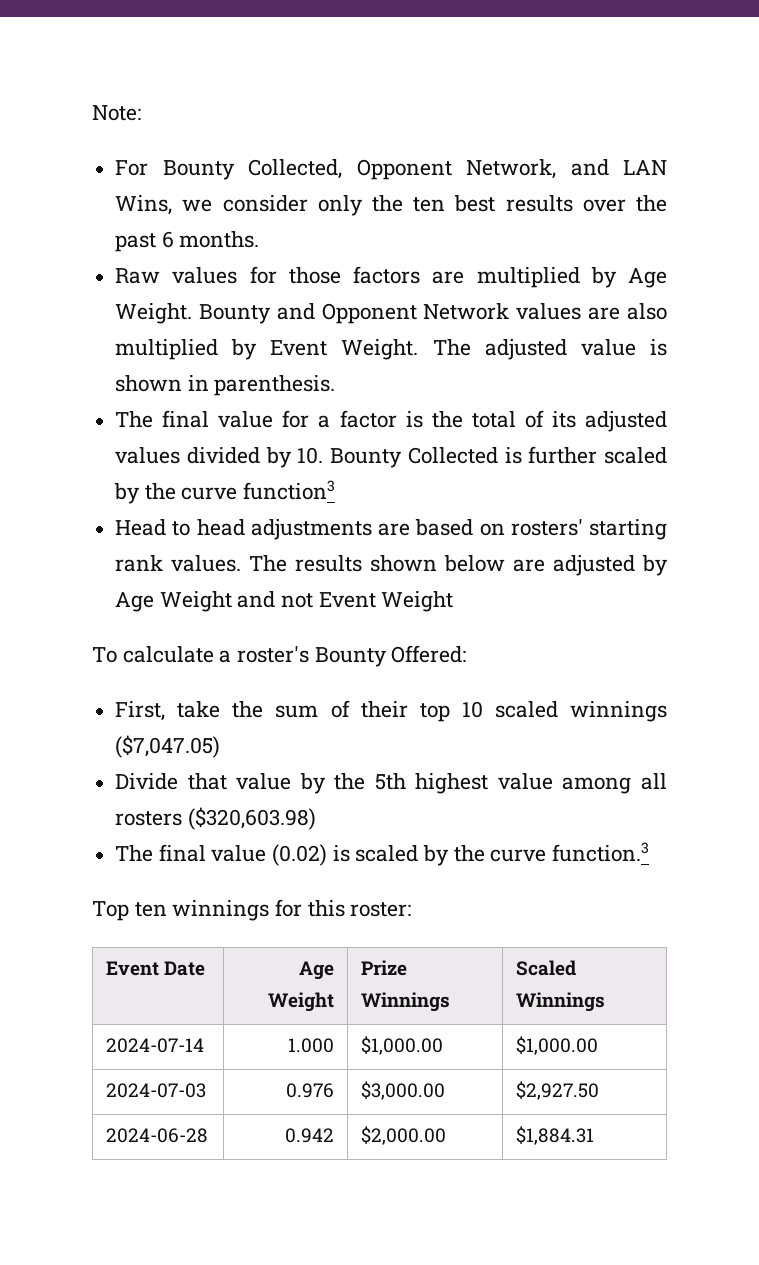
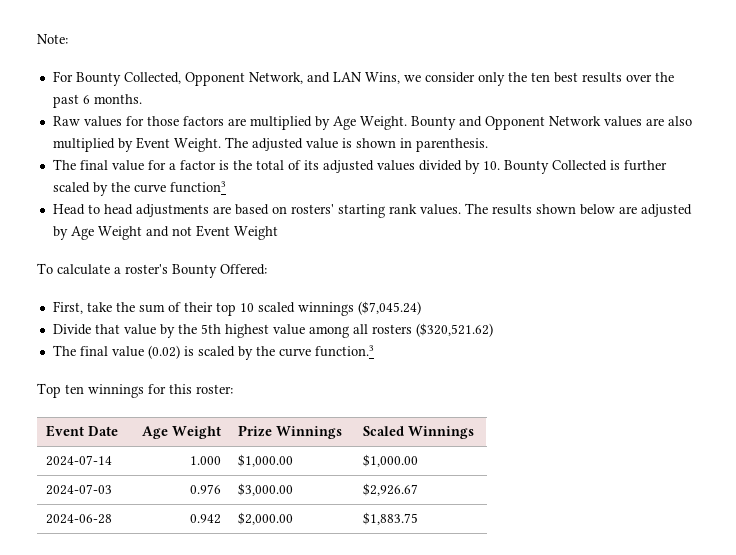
[115,735,221,758] ($7,047.05) -> [357,301,421,315] ($7,045.24)
[187,807,316,830] ($320,603.98) -> [415,323,493,337] ($320,521.62)
[516,1081,600,1100] $2,927.50 -> [363,483,419,496] $2,926.67
[516,1126,595,1145] $1,884.31 -> [363,512,419,525] $1,883.75

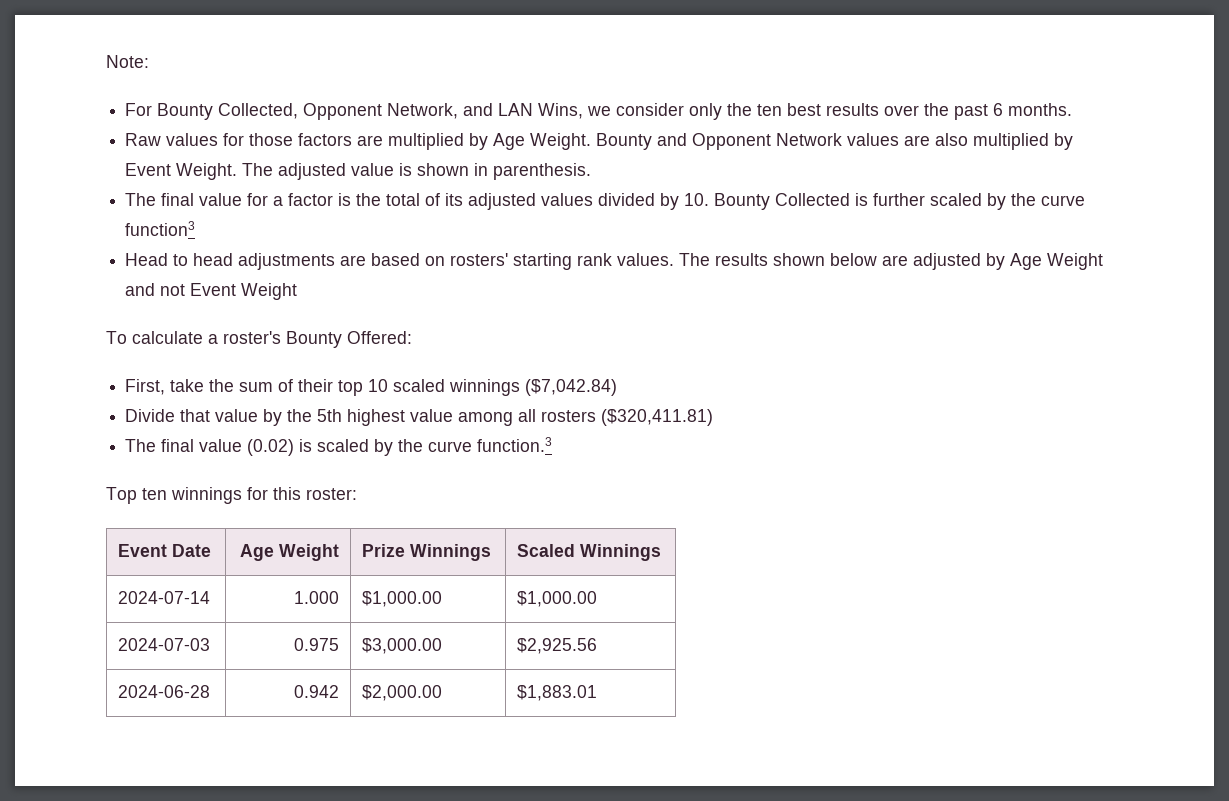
[357,301,421,315] ($7,045.24) -> [525,379,618,396] ($7,042.84)
[415,323,493,337] ($320,521.62) -> [601,409,714,426] ($320,411.81)
[189,484,221,494] 0.976 -> [294,638,340,651] 0.975
[363,483,419,496] $2,926.67 -> [516,638,597,654] $2,925.56
[363,512,419,525] $1,883.75 -> [516,685,597,701] $1,883.01

